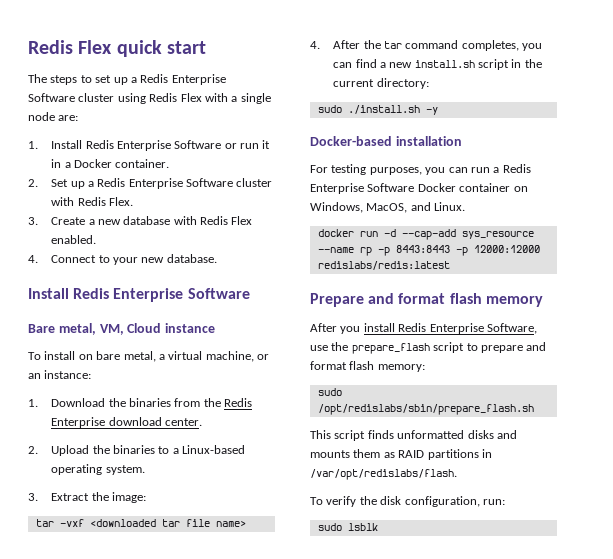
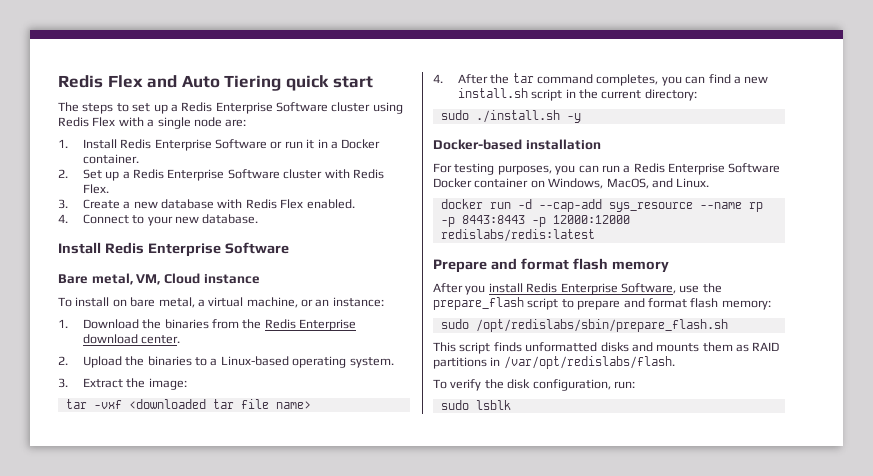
[28,40,113,54] Redis Flex -> [58,75,282,91] Redis Flex and Auto Tiering

